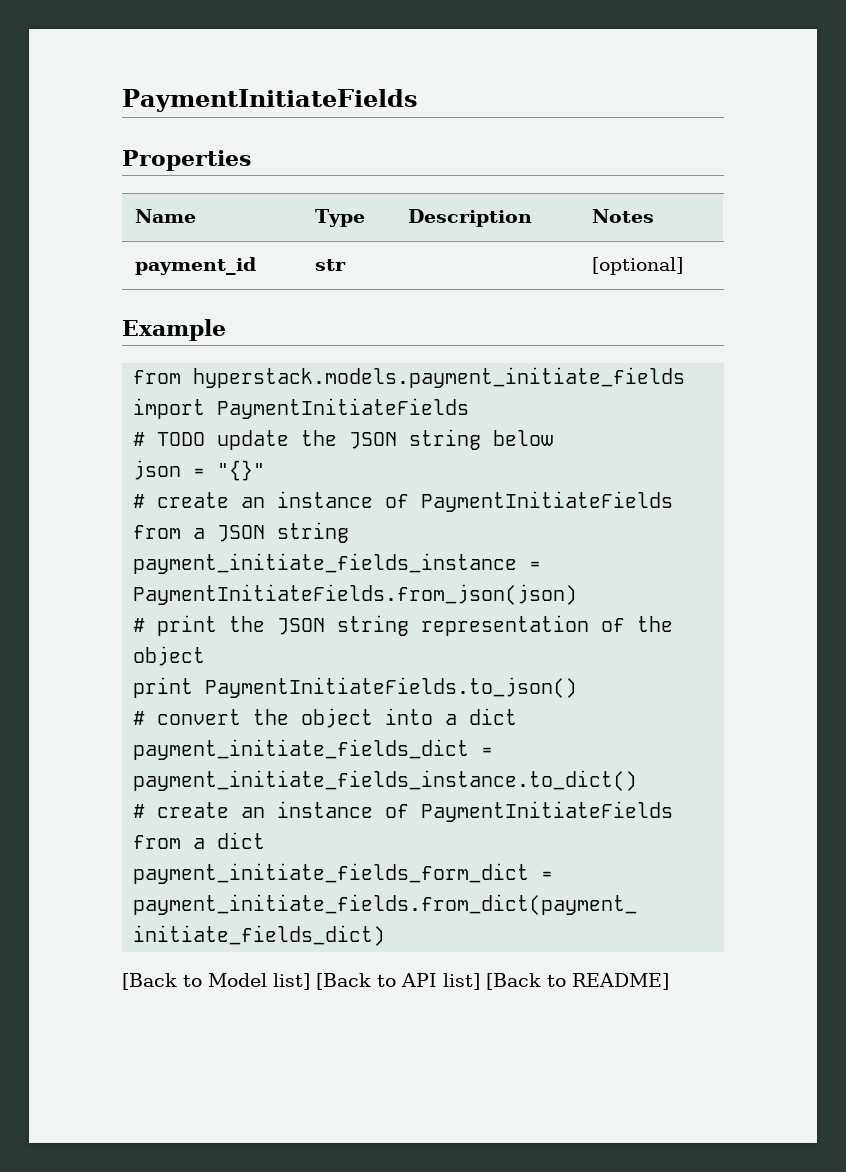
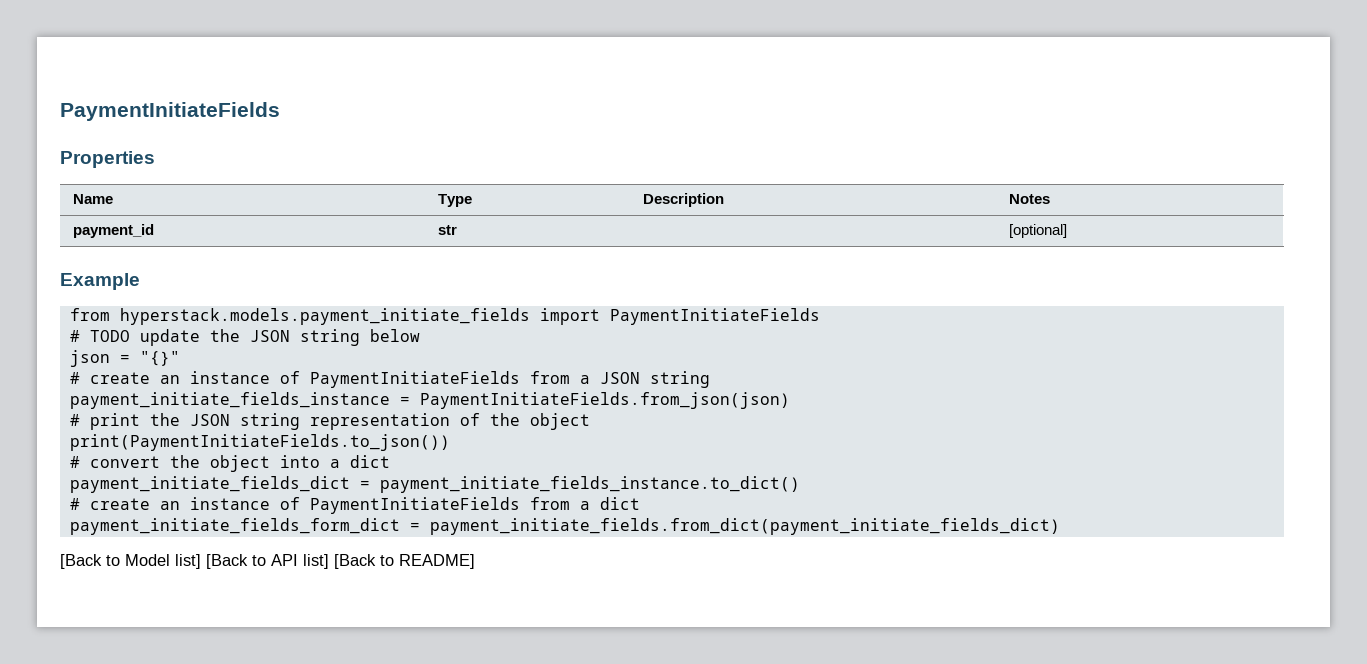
[133,677,578,698] print PaymentInitiateFields.to_json() -> [69,434,450,451] print(PaymentInitiateFields.to_json())

